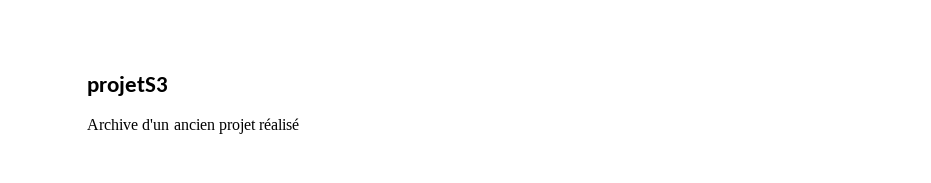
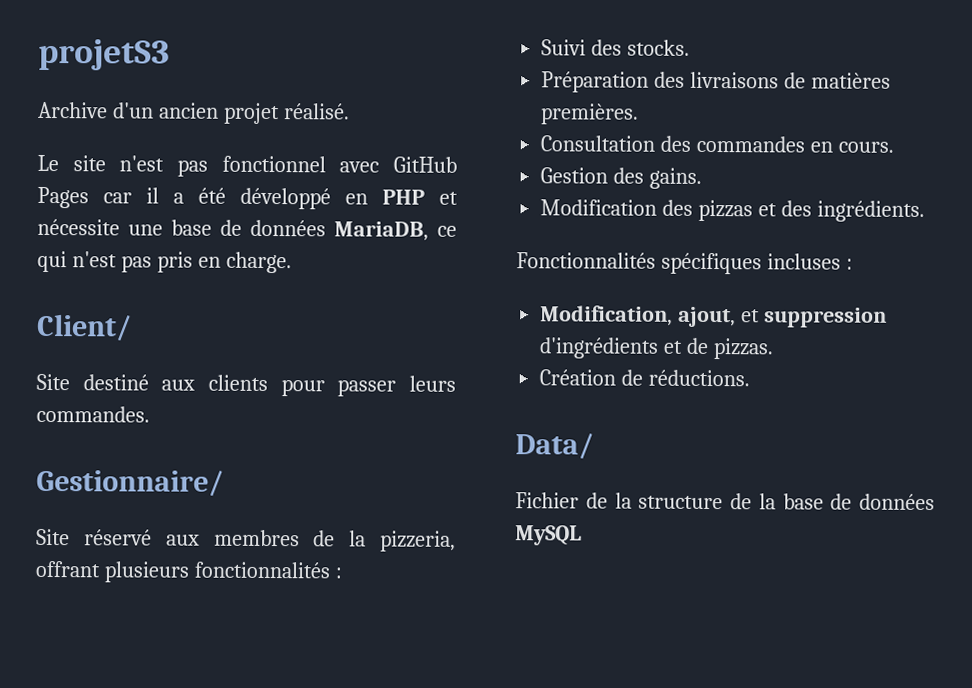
[259,118,300,130] réalisé -> [283,103,350,120] [37,154,457,177] [37,186,458,210] [37,218,457,241] [37,250,292,274] [37,313,132,342] [36,373,456,397] [36,405,150,423] [36,469,224,497] [36,528,456,552] [35,560,342,583] [541,39,691,56] [541,71,891,93] [540,103,640,125] [540,135,894,153] [540,167,703,189] [540,199,925,222] [516,252,853,275] [540,305,888,328] [539,337,775,360] [539,369,751,387] [515,433,594,460] [515,492,935,511] [515,525,582,546] réalisé. // Le site n'est pas fonctionnel avec GitHub Pages car il a été développé en PHP et nécessite une base de données MariaDB, ce qui n'est pas pris en charge. // Client/ // Site destiné aux clients pour passer leurs commandes. // Gestionnaire/ // Site réservé aux membres de la pizzeria, offrant plusieurs fonctionnalités : // Suivi des stocks. // Préparation des livraisons de matières premières. // Consultation des commandes en cours. // Gestion des gains. // Modification des pizzas et des ingrédients. // Fonctionnalités spécifiques incluses : // Modification, ajout, et suppression d'ingrédients et de pizzas. // Création de réductions. // Data/ // Fichier de la structure de la base de données MySQL

